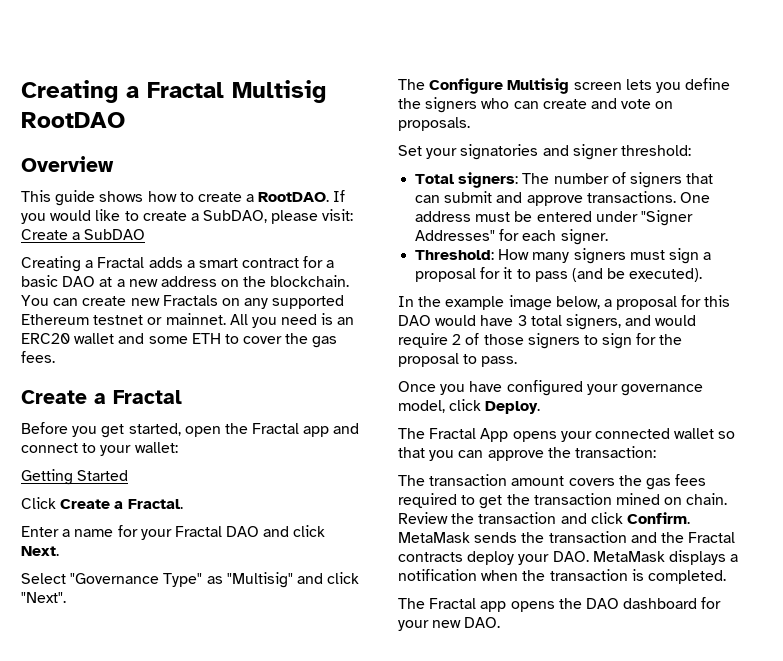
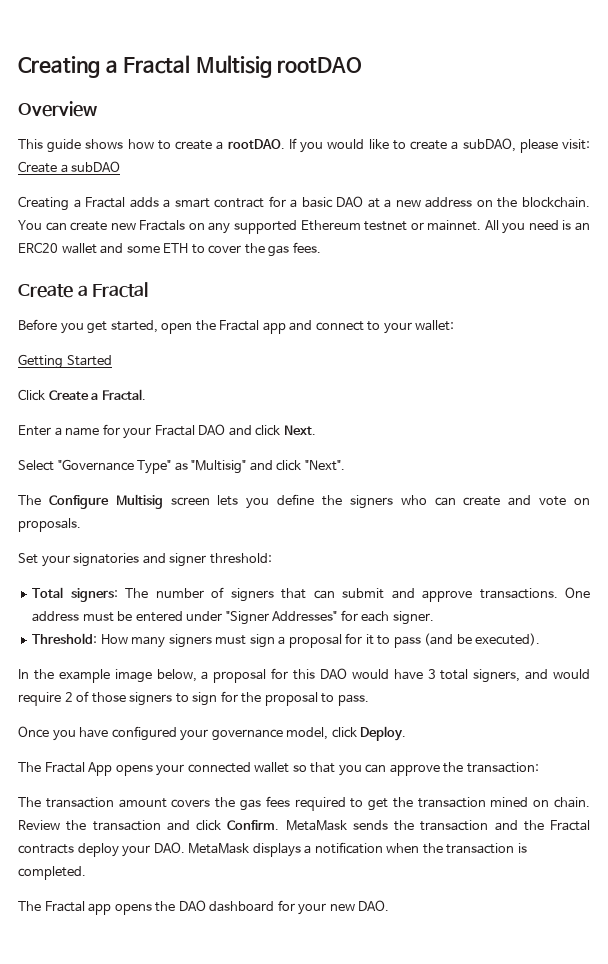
[21,112,125,128] RootDAO -> [277,57,363,73] rootDAO
[258,192,330,202] RootDAO. -> [227,139,285,149] rootDAO.
[203,210,268,223] SubDAO, -> [462,138,516,152] subDAO,
[84,229,146,240] SubDAO -> [71,161,121,172] subDAO

